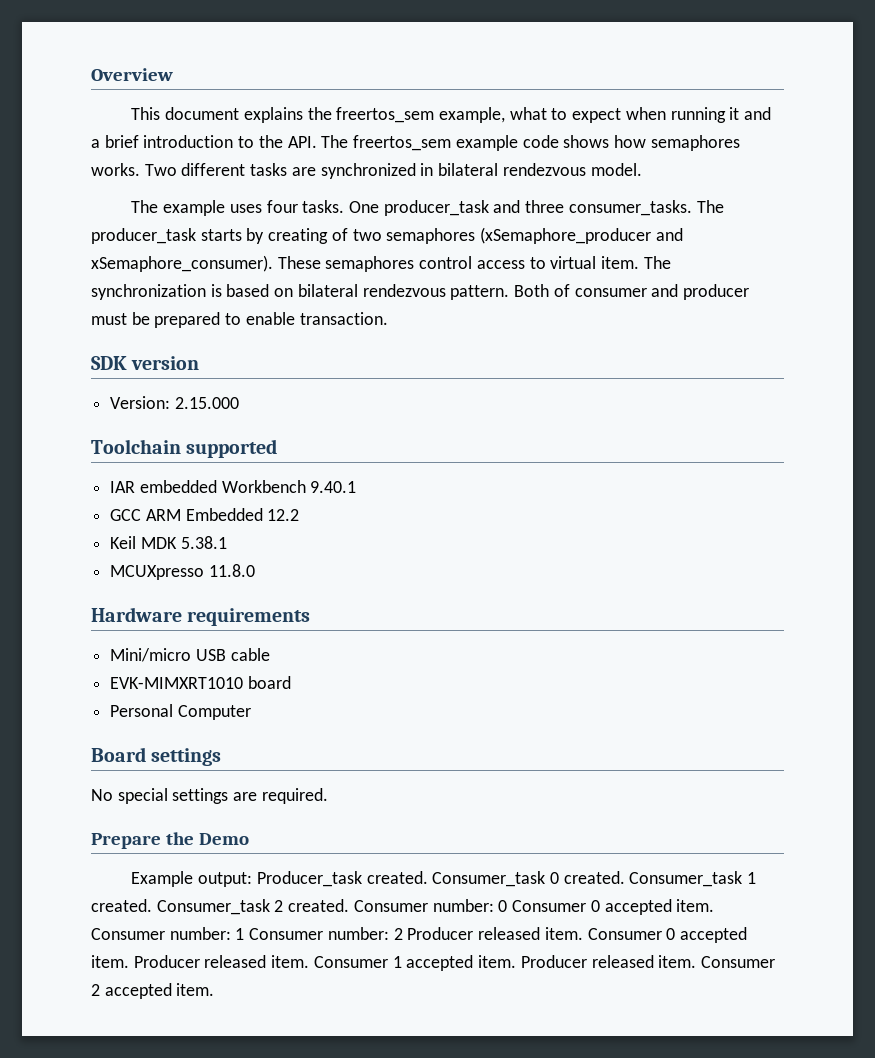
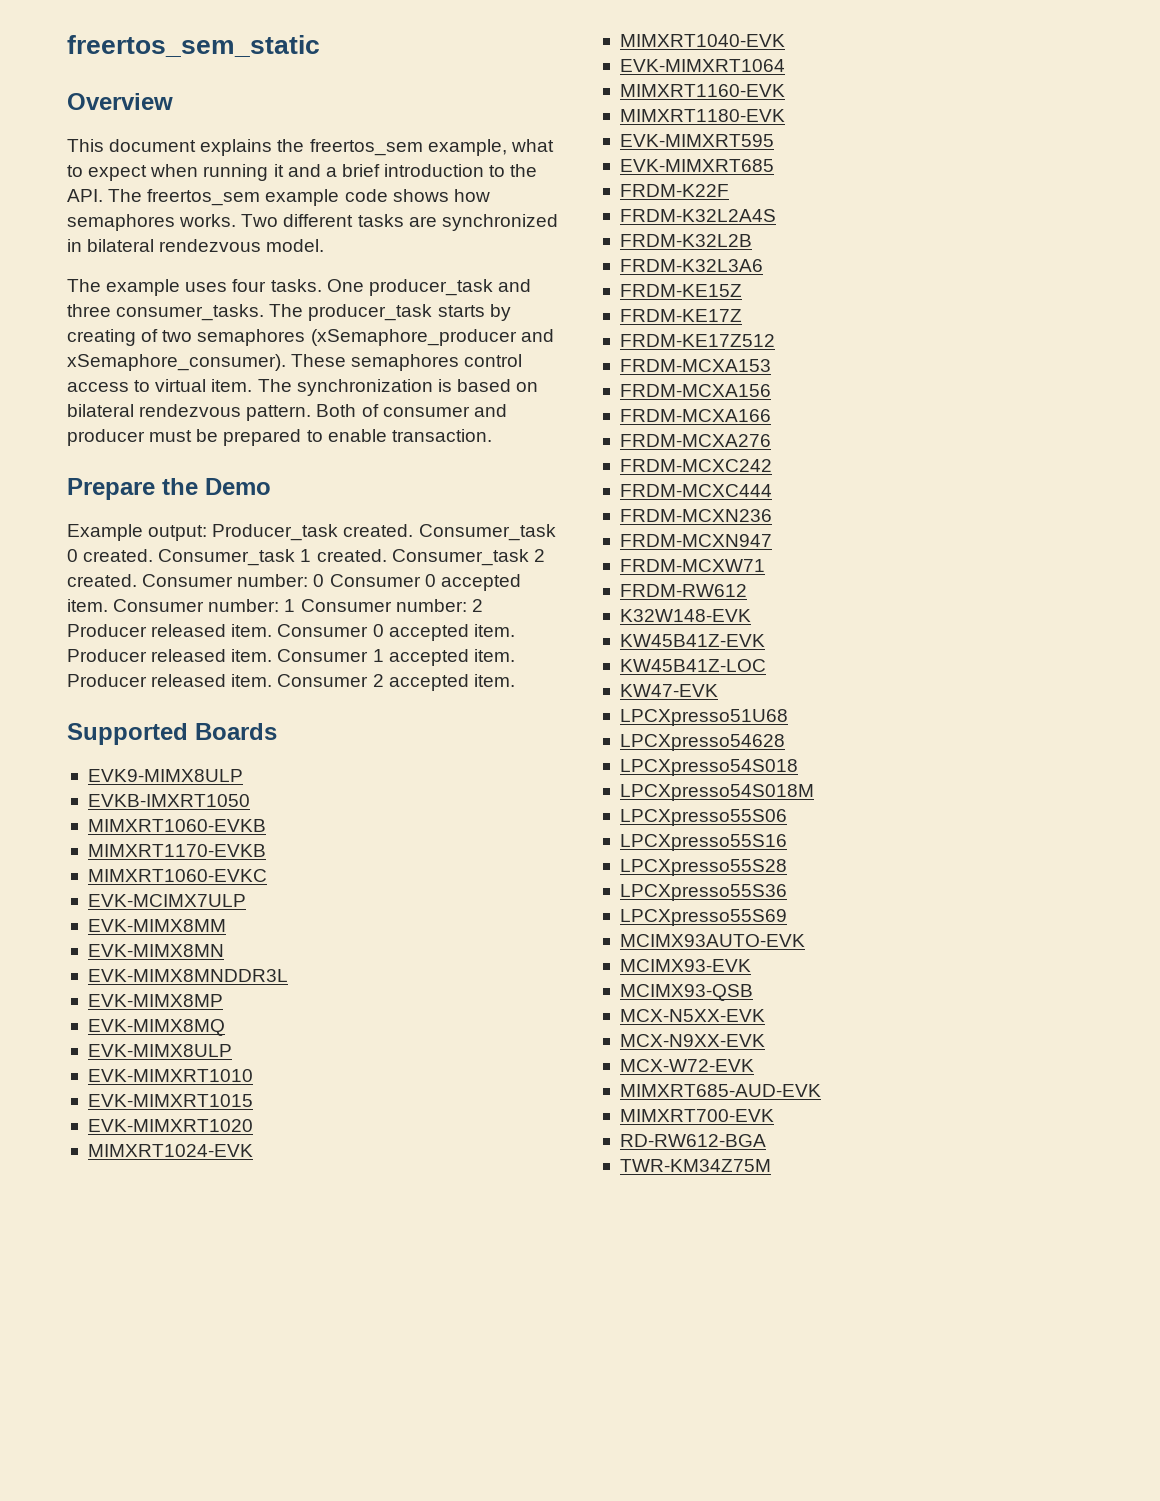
(91, 74) none -> [67,35,320,57] freertos_sem_static //
[91,356,200,370] [110,396,239,409] [91,439,278,458] [110,480,357,493] [110,508,300,521] [110,536,227,549] [110,564,255,580] [91,607,311,626] [110,648,270,662] [110,676,291,689] [110,704,251,720] [91,747,222,766] [91,788,328,804] // SDK version // Version: 2.15.000 // Toolchain supported // IAR embedded Workbench 9.40.1 // GCC ARM Embedded 12.2 // Keil MDK 5.38.1 // MCUXpresso 11.8.0 // Hardware requirements // Mini/micro USB cable // EVK-MIMXRT1010 board // Personal Computer // Board settings // No special settings are required. -> (492, 435) none
(215, 989) none -> [67,723,277,745] [87,769,243,782] [87,794,250,807] [87,819,266,832] [87,844,266,857] [87,869,267,882] [87,894,246,907] [87,919,226,932] [87,944,224,957] [87,969,288,982] [87,994,223,1007] [87,1019,225,1036] [87,1044,232,1057] [87,1069,253,1082] [87,1094,253,1107] [87,1119,253,1132] [87,1144,253,1157] [619,34,785,47] [619,59,785,72] [619,84,785,97] [619,109,785,122] [619,134,774,147] [619,159,774,172] [619,184,729,197] [619,209,776,222] [619,234,752,247] [619,259,763,272] [619,284,742,297] [619,309,742,322] [619,334,775,347] [619,359,771,372] [619,384,771,397] [619,409,771,422] [619,434,771,447] [619,459,772,472] [619,484,772,497] [619,509,772,522] [619,534,772,547] [619,559,765,572] [619,584,747,597] [619,609,751,622] [619,634,765,647] [619,659,766,672] [619,684,718,697] [619,709,788,726] [619,734,785,751] [619,759,798,776] [619,784,814,801] [619,809,787,826] [619,834,787,851] [619,859,787,876] [619,884,787,901] [619,909,787,926] [619,934,805,947] [619,959,751,972] [619,984,753,1001] [619,1009,765,1022] [619,1034,765,1047] [619,1059,754,1072] [619,1084,821,1097] [619,1109,774,1122] [619,1134,766,1147] [619,1159,771,1172] // Supported Boards // EVK9-MIMX8ULP // EVKB-IMXRT1050 // MIMXRT1060-EVKB // MIMXRT1170-EVKB // MIMXRT1060-EVKC // EVK-MCIMX7ULP // EVK-MIMX8MM // EVK-MIMX8MN // EVK-MIMX8MNDDR3L // EVK-MIMX8MP // EVK-MIMX8MQ // EVK-MIMX8ULP // EVK-MIMXRT1010 // EVK-MIMXRT1015 // EVK-MIMXRT1020 // MIMXRT1024-EVK // MIMXRT1040-EVK // EVK-MIMXRT1064 // MIMXRT1160-EVK // MIMXRT1180-EVK // EVK-MIMXRT595 // EVK-MIMXRT685 // FRDM-K22F // FRDM-K32L2A4S // FRDM-K32L2B // FRDM-K32L3A6 // FRDM-KE15Z // FRDM-KE17Z // FRDM-KE17Z512 // FRDM-MCXA153 // FRDM-MCXA156 // FRDM-MCXA166 // FRDM-MCXA276 // FRDM-MCXC242 // FRDM-MCXC444 // FRDM-MCXN236 // FRDM-MCXN947 // FRDM-MCXW71 // FRDM-RW612 // K32W148-EVK // KW45B41Z-EVK // KW45B41Z-LOC // KW47-EVK // LPCXpresso51U68 // LPCXpresso54628 // LPCXpresso54S018 // LPCXpresso54S018M // LPCXpresso55S06 // LPCXpresso55S16 // LPCXpresso55S28 // LPCXpresso55S36 // LPCXpresso55S69 // MCIMX93AUTO-EVK // MCIMX93-EVK // MCIMX93-QSB // MCX-N5XX-EVK // MCX-N9XX-EVK // MCX-W72-EVK // MIMXRT685-AUD-EVK // MIMXRT700-EVK // RD-RW612-BGA // TWR-KM34Z75M

